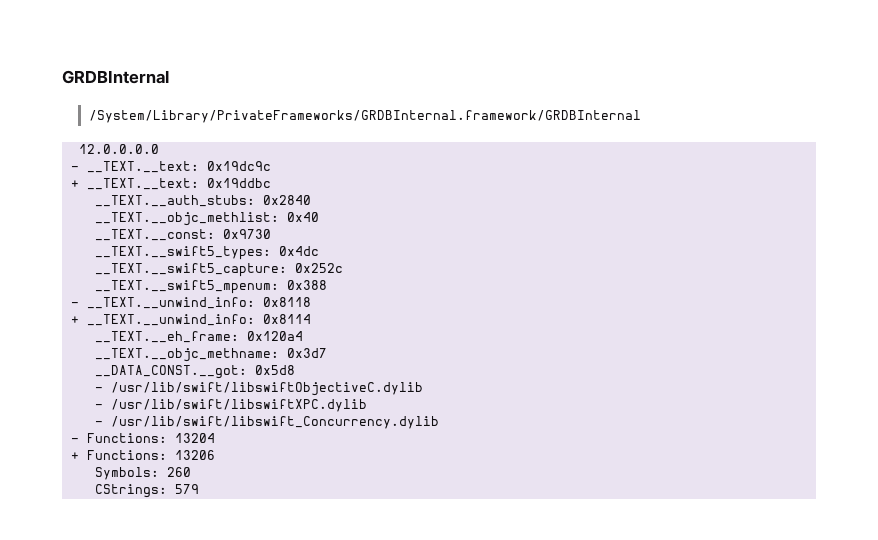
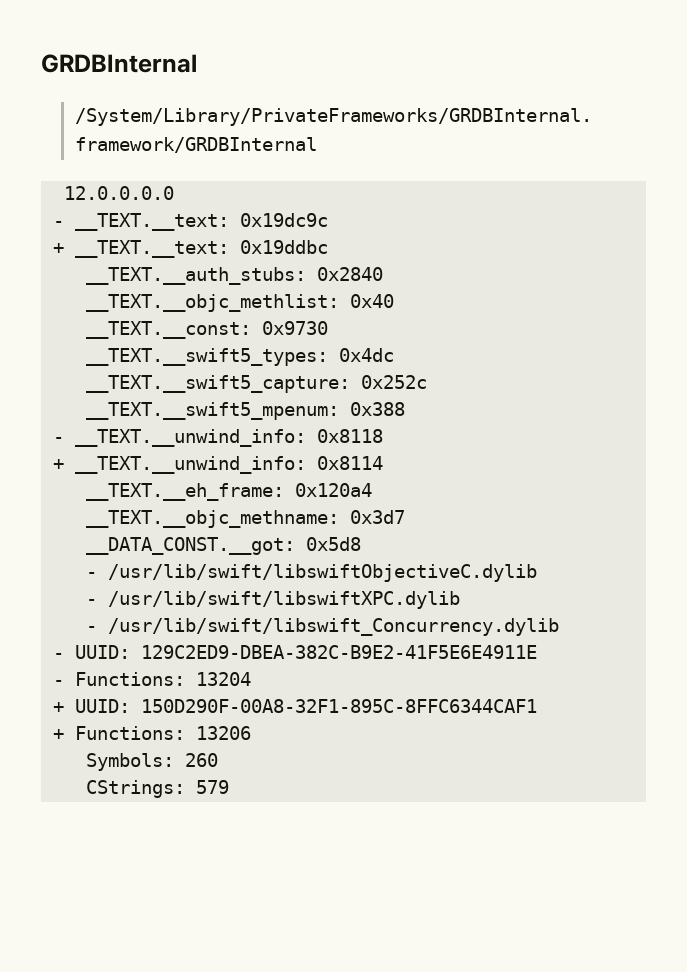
(440, 422) none -> [52,645,537,659] // - UUID: 129C2ED9-DBEA-382C-B9E2-41F5E6E4911E
(216, 438) none -> [52,699,537,713] // + UUID: 150D290F-00A8-32F1-895C-8FFC6344CAF1

